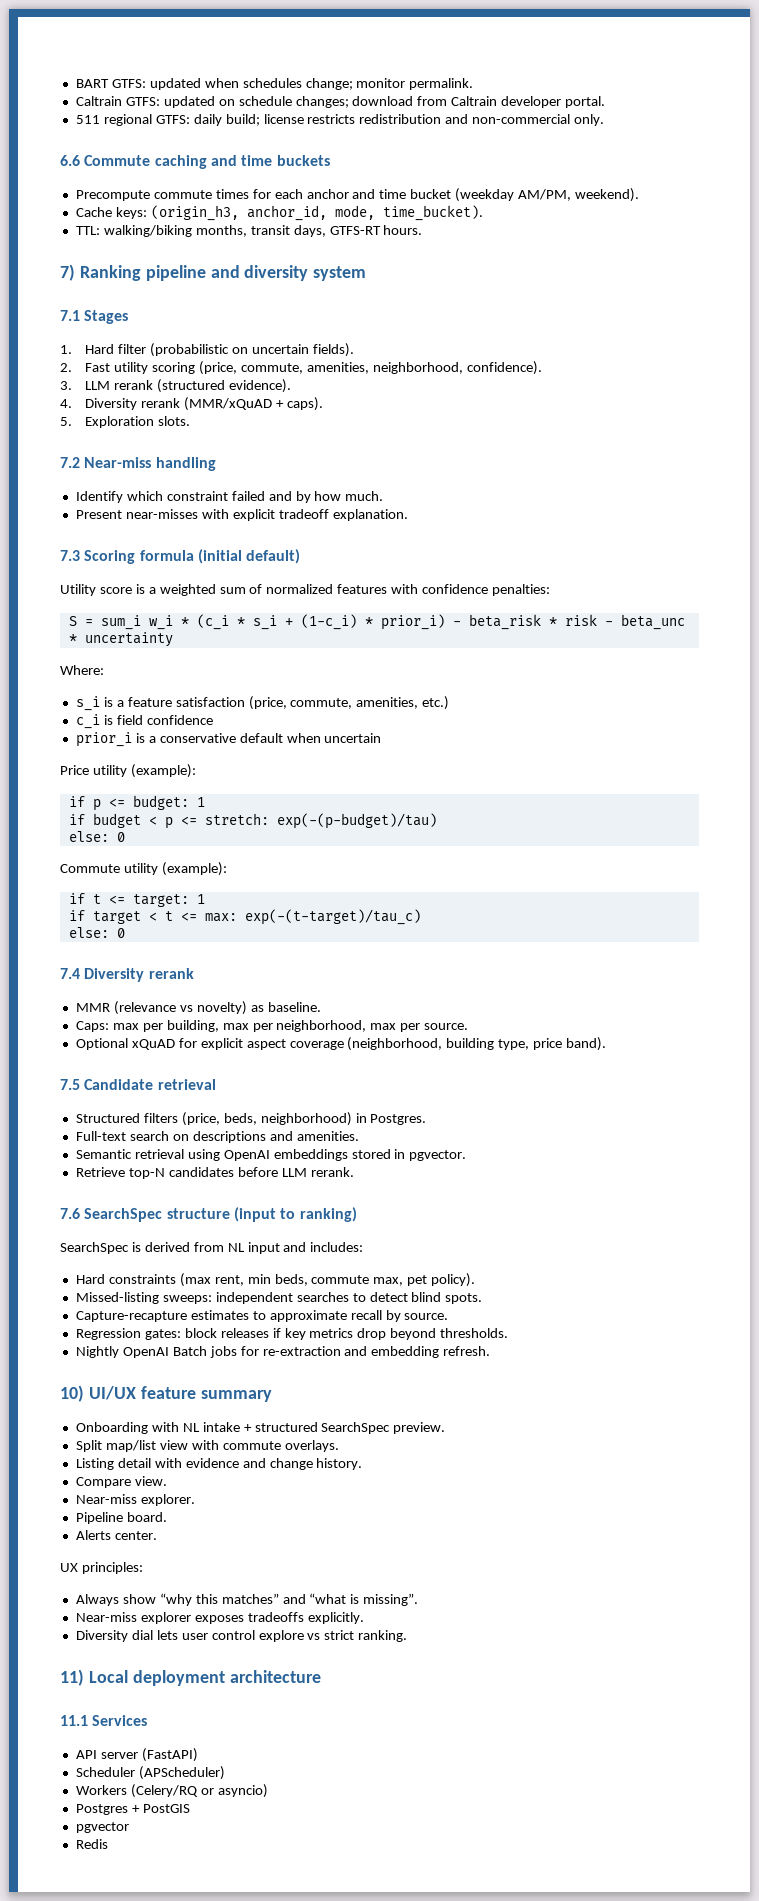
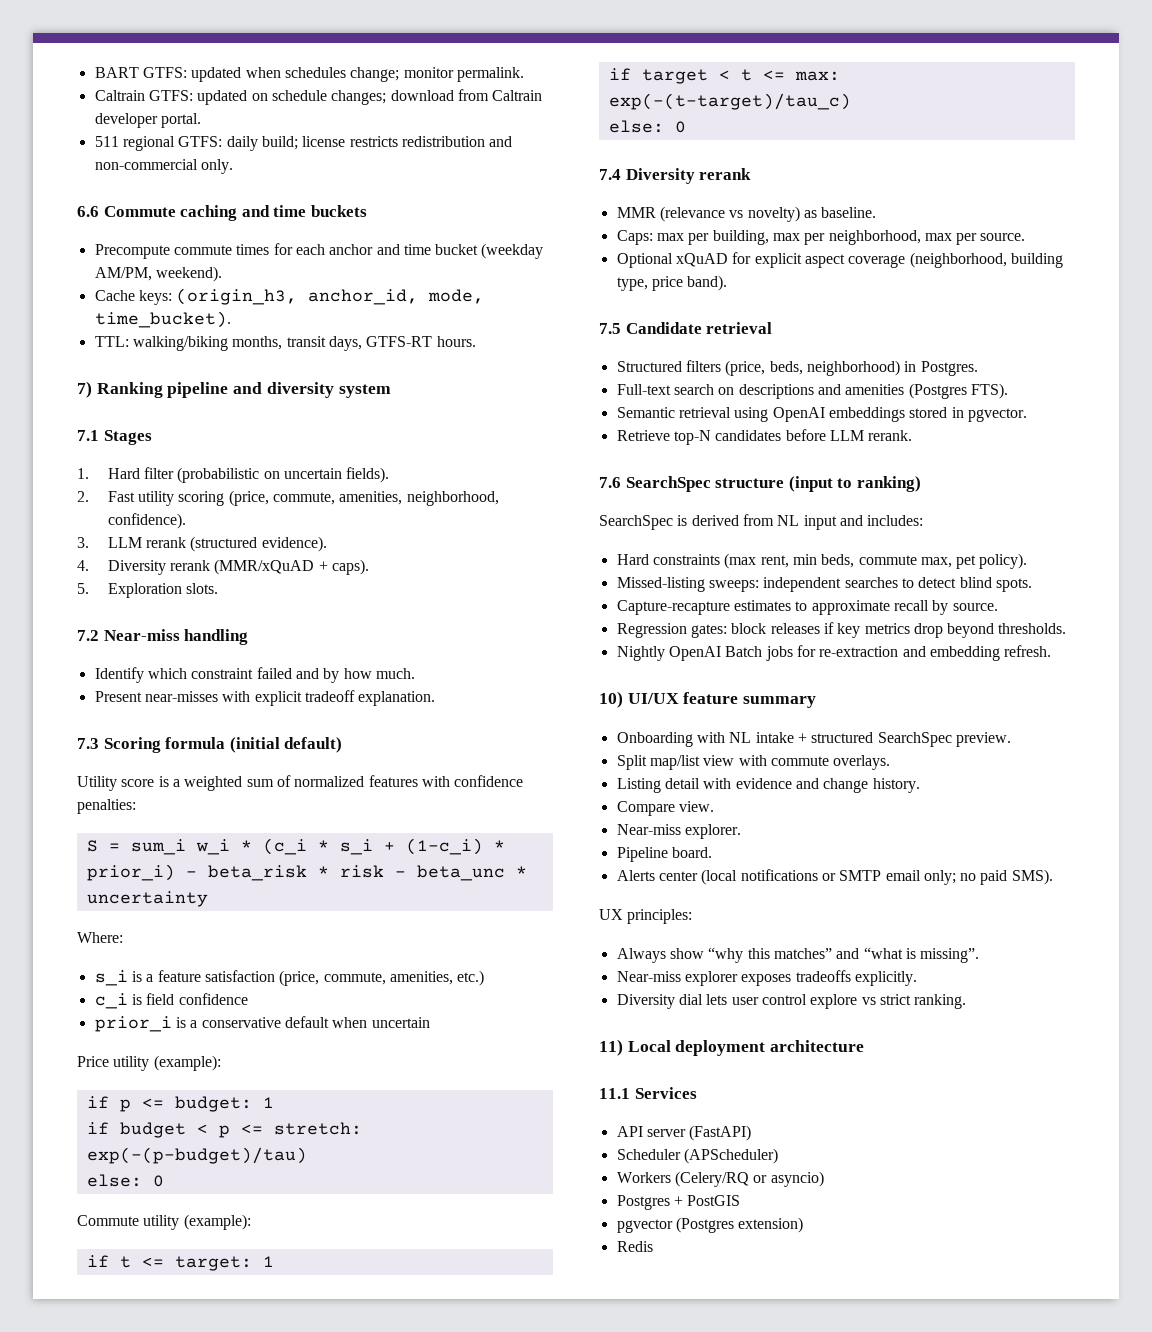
[296,1131,359,1141] amenities. -> [845,383,1008,399] amenities (Postgres FTS).
[114,1531,157,1540] center. -> [658,869,1053,885] center (local notifications or SMTP email only; no paid SMS).
(129, 1827) none -> [675,1217,804,1233] (Postgres extension)

